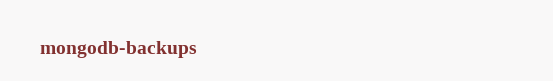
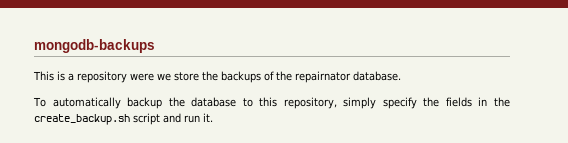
(197, 49) none -> [33,71,401,83] [33,97,510,109] [34,113,213,125] // This is a repository were we store the backups of the repairnator database. // To automatically backup the database to this repository, simply specify the fields in the create_backup.sh script and run it.

